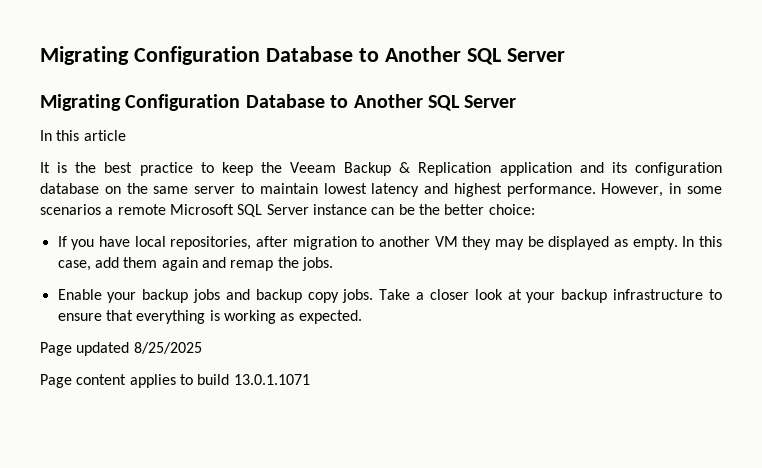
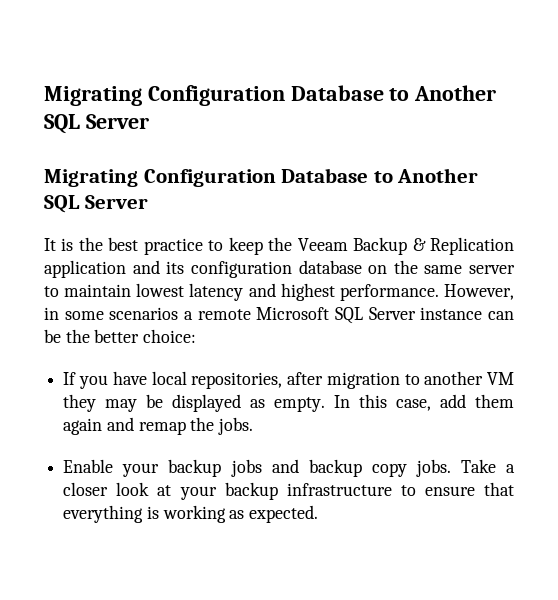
[40,130,126,141] // In this article -> (148, 202) none
[40,342,202,356] [40,374,310,388] // Page updated 8/25/2025 // Page content applies to build 13.0.1.1071 -> (319, 514) none

